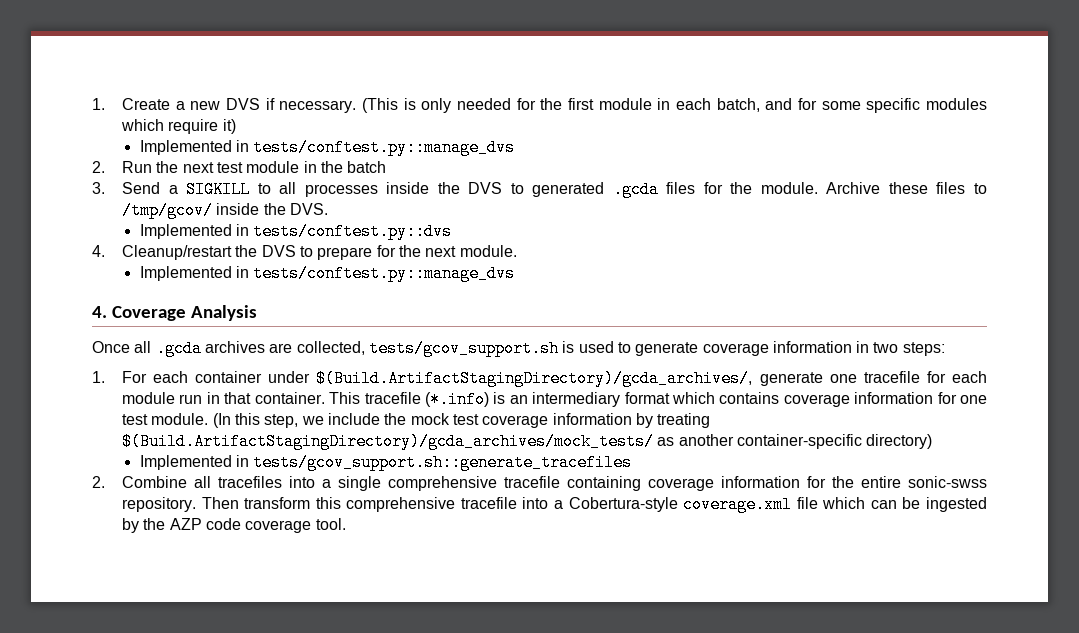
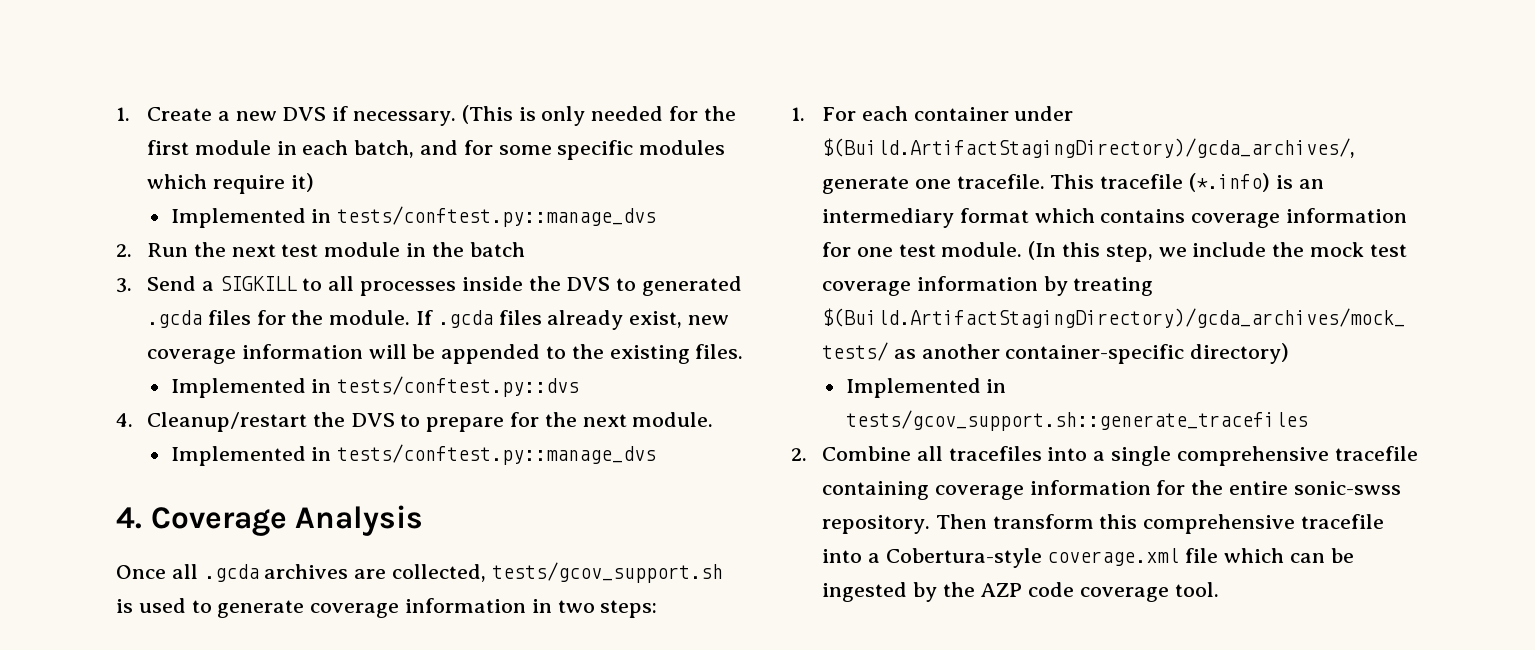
[826,182,987,194] [122,202,329,219] Archive these files to /tmp/gcov/ inside the DVS. -> [416,310,730,330] [146,344,744,364] If .gcda files already exist, new coverage information will be appended to the existing files.
[863,371,987,383] [122,392,325,404] tracefile for each module run in that container. -> [956,174,1045,189] tracefile.

